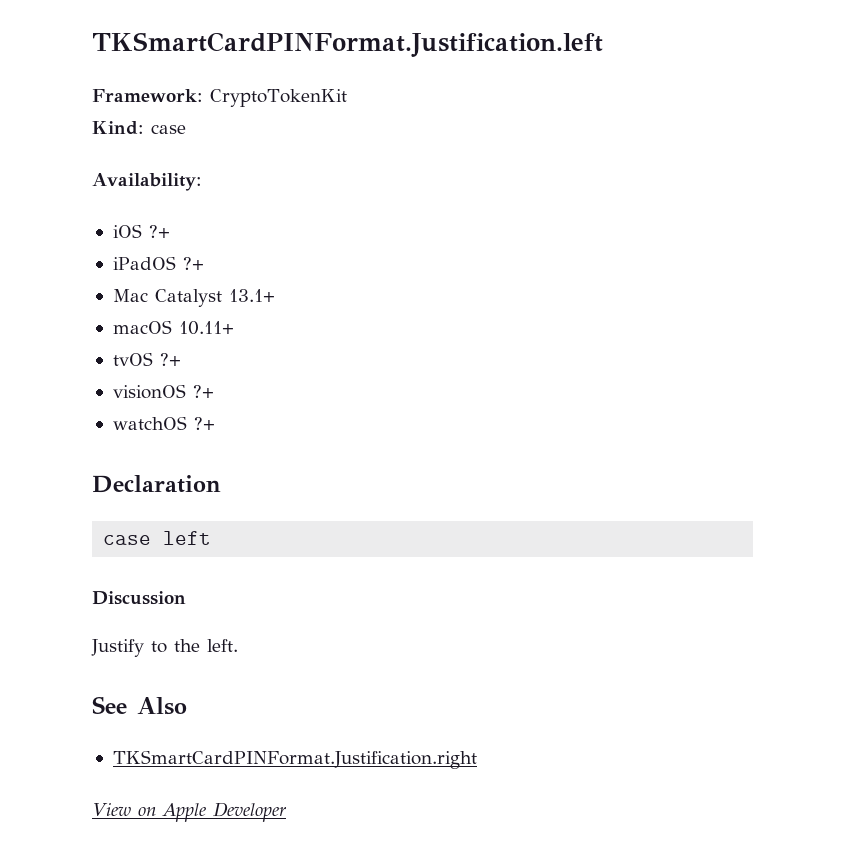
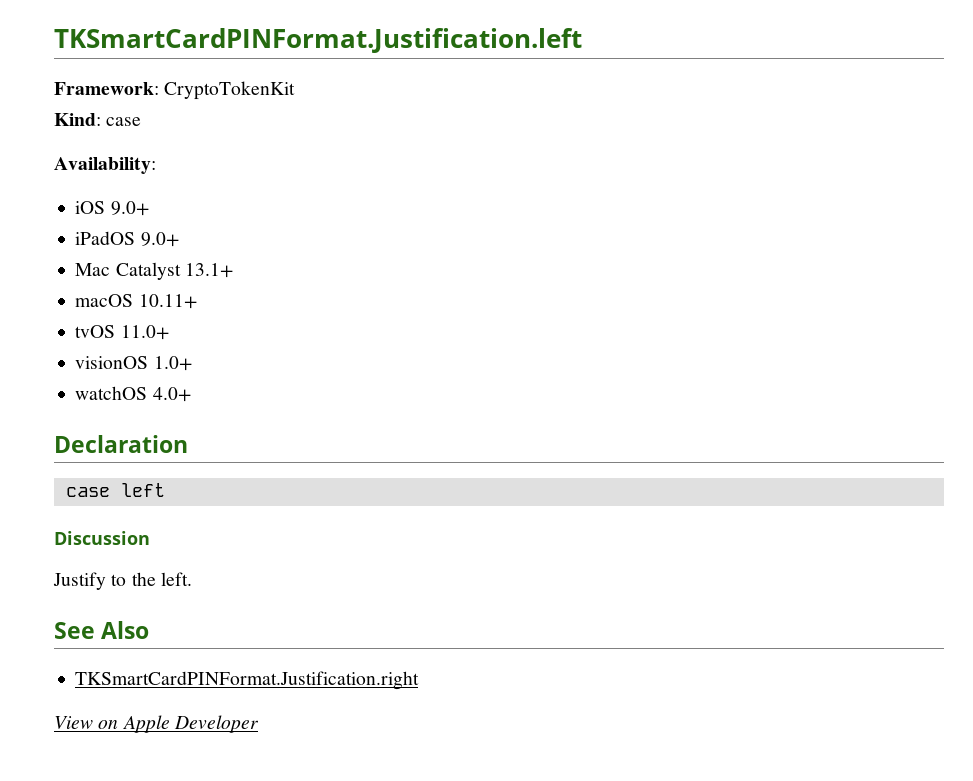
[148,225,170,238] ?+ -> [110,201,149,216] 9.0+
[182,257,204,270] ?+ -> [140,232,179,247] 9.0+
[159,353,181,366] ?+ -> [120,325,169,340] 11.0+
[192,385,214,398] ?+ -> [153,356,192,371] 1.0+
[193,417,215,430] ?+ -> [152,387,191,402] 4.0+

